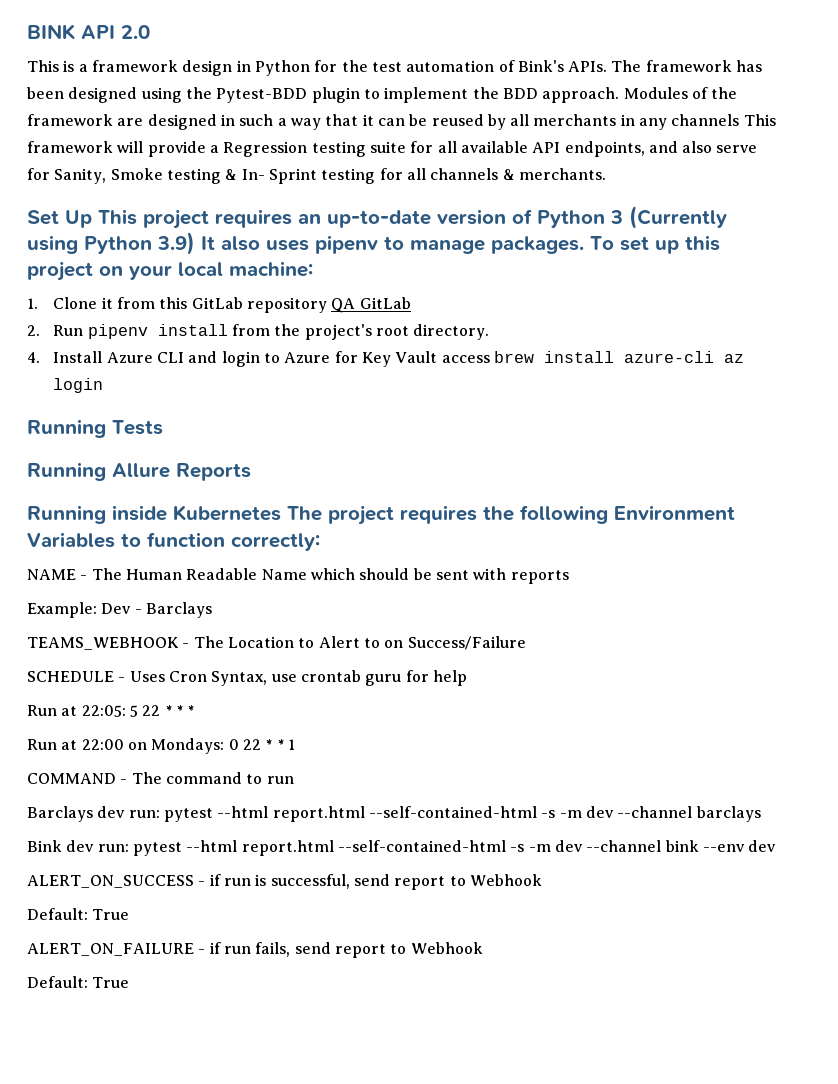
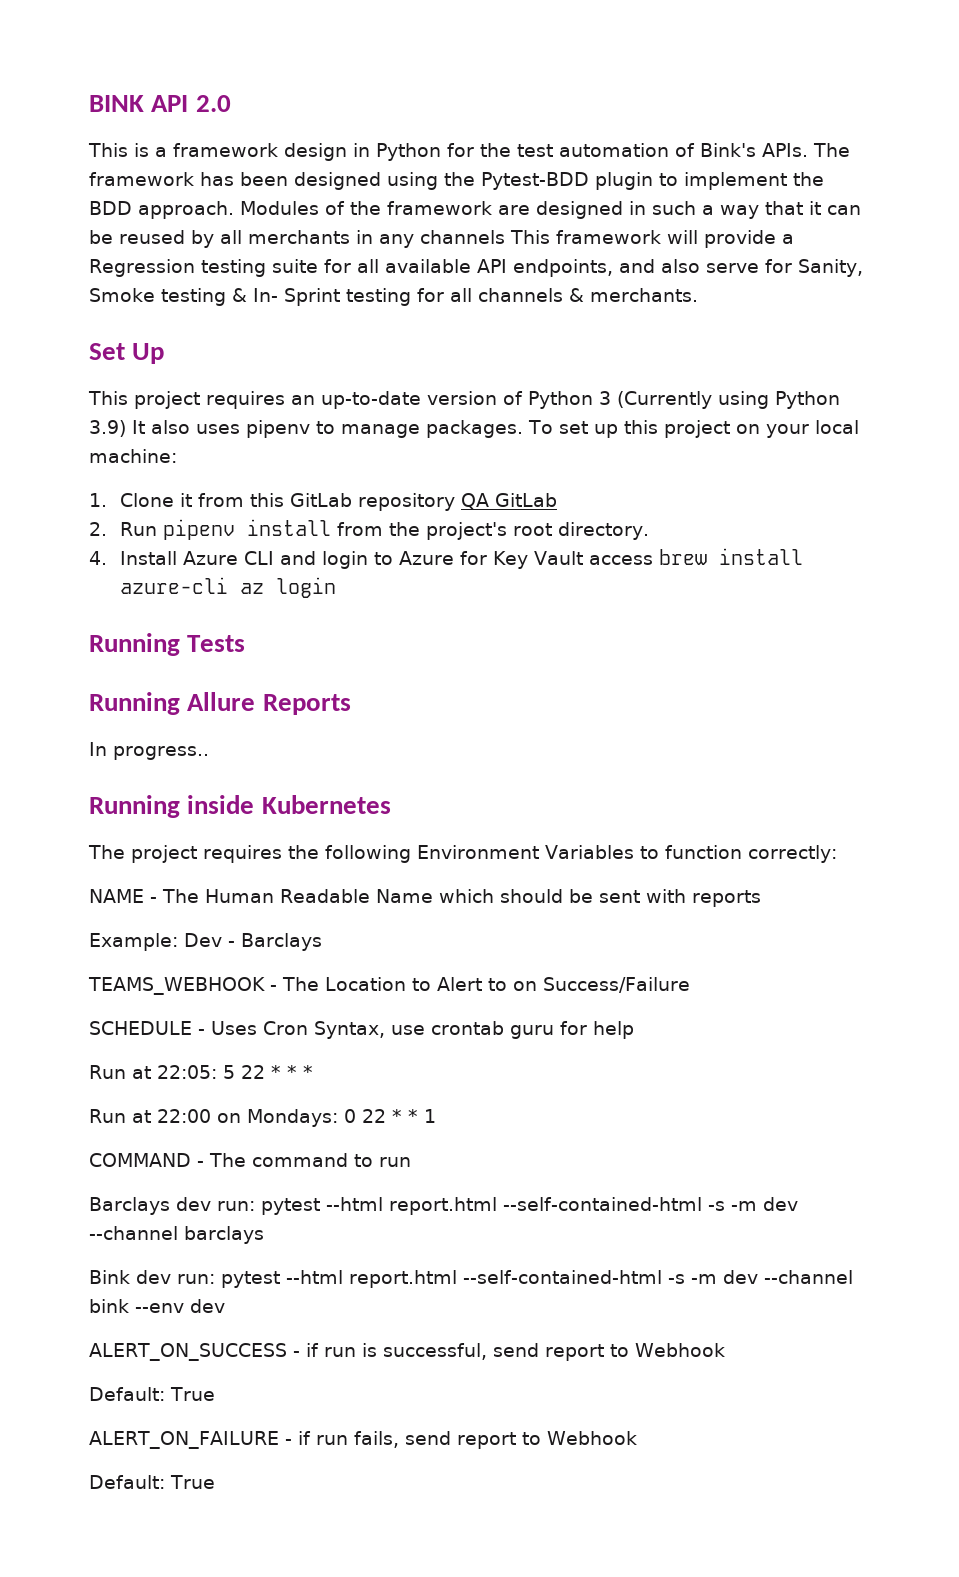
(92, 219) none -> (165, 353) //
(251, 472) none -> [89,742,209,760] // In progress..
(281, 513) none -> (391, 804) //

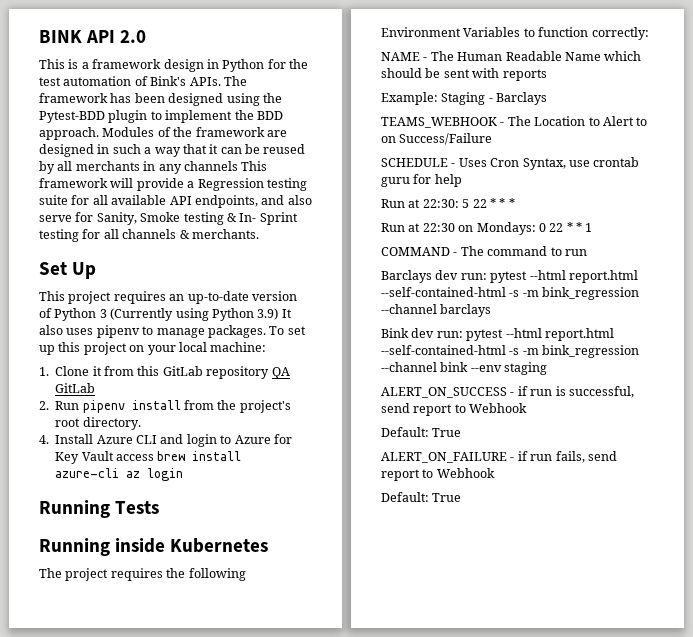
[89,692,351,715] [89,742,209,760] // Running Allure Reports // In progress.. -> (160, 507) none
[184,933,222,947] Dev -> [441,92,486,105] Staging
[156,1065,217,1079] 22:05: -> [422,199,459,208] 22:30:
[156,1109,211,1123] 22:00 -> [422,223,455,232] 22:30
[762,1197,798,1211] dev -> [542,287,640,300] bink_regression
[722,1270,758,1284] dev -> [542,345,640,358] bink_regression
[190,1299,225,1313] dev -> [504,362,548,375] staging

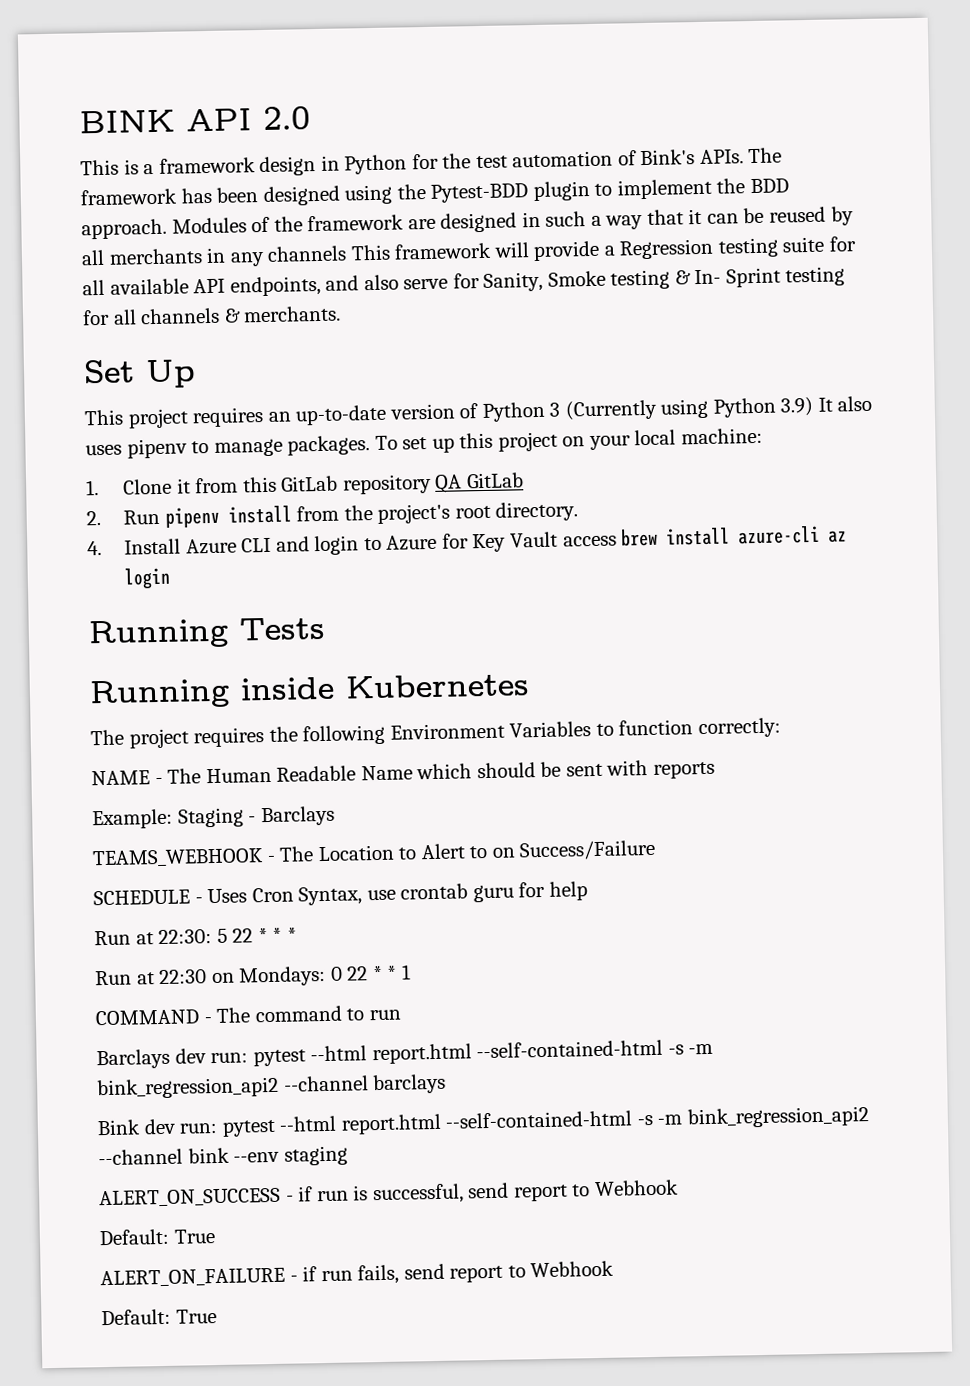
[542,287,640,300] bink_regression -> [97,1076,279,1100] bink_regression_api2
[542,345,640,358] bink_regression -> [686,1106,869,1129] bink_regression_api2

